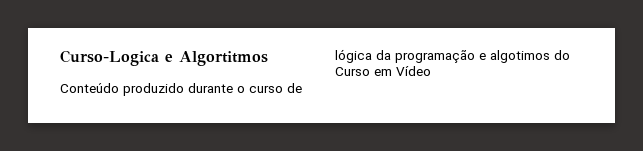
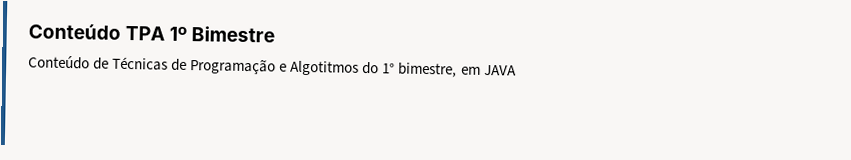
[60,50,268,66] [60,83,302,96] [335,49,570,63] [335,66,431,76] Curso-Logica e Algortitmos // Conteúdo produzido durante o curso de lógica da programação e algotimos do Curso em Vídeo -> [28,23,276,43] [28,55,517,78] Conteúdo TPA 1º Bimestre // Conteúdo de Técnicas de Programação e Algotitmos do 1° bimestre, em JAVA

